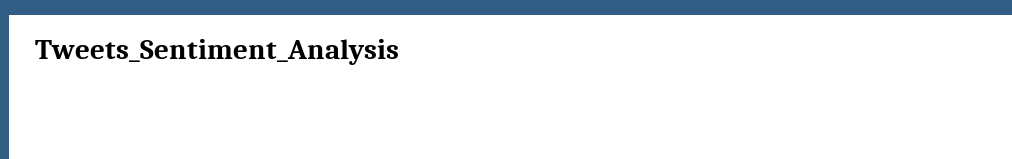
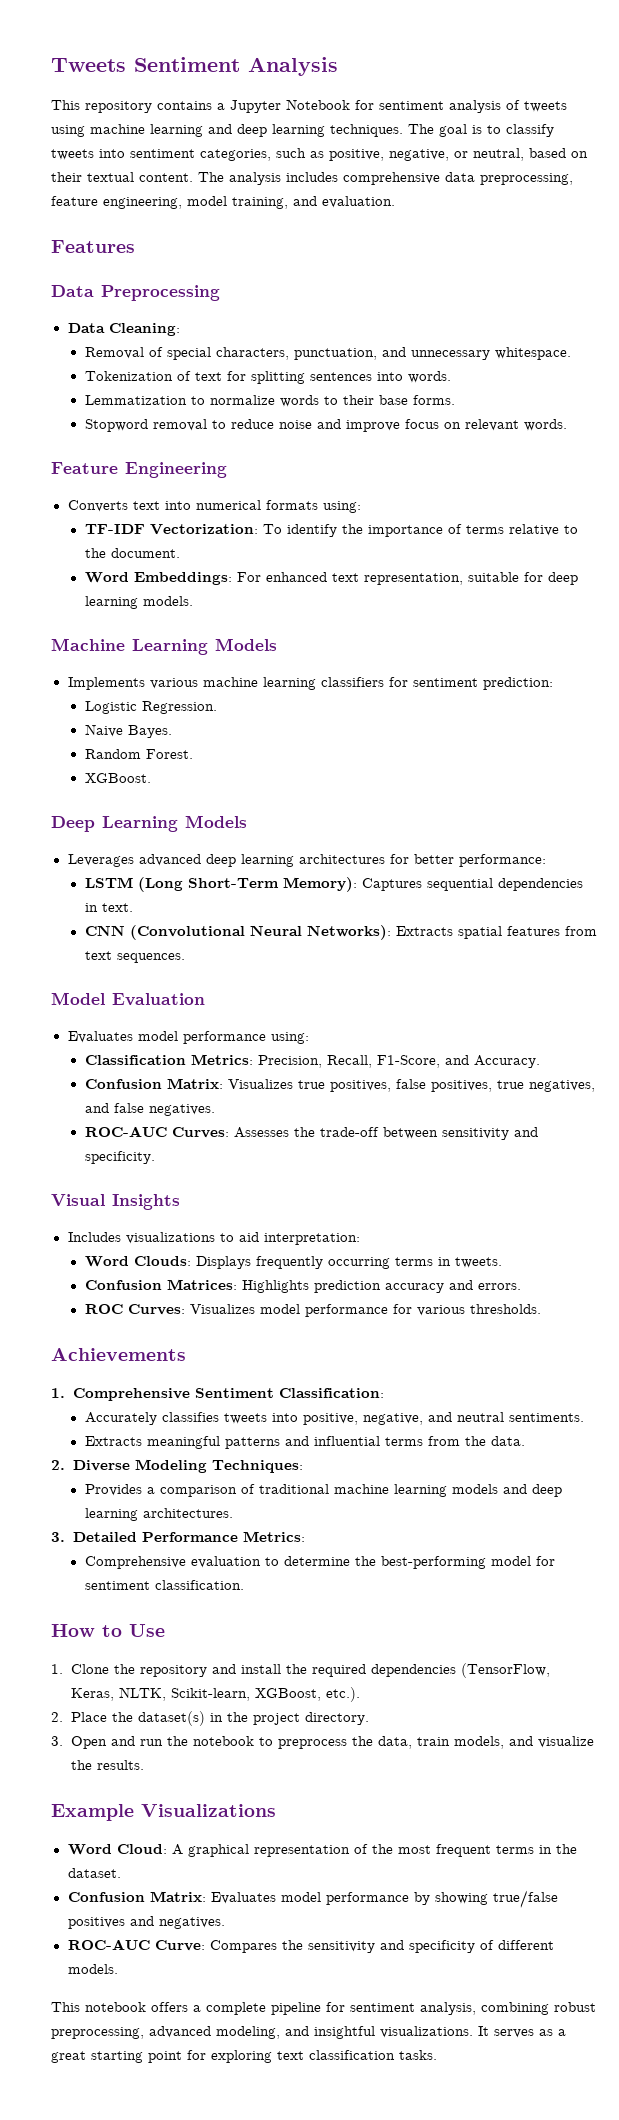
[35,39,399,65] Tweets_Sentiment_Analysis -> [51,57,338,76] [51,99,567,113] [51,124,554,137] [51,148,588,161] [51,172,573,185] [51,196,395,209] [51,240,135,253] [51,285,220,301] [67,323,180,336] [84,347,571,360] [84,371,451,384] [84,395,455,407] [84,419,567,432] [51,462,227,478] [67,500,361,513] [84,524,578,537] [84,548,180,558] [84,572,578,585] [84,596,193,609] [51,638,277,655] [67,677,553,690] [84,701,217,714] [84,724,172,738] [84,749,193,759] [84,773,151,783] [51,815,247,832] [67,854,546,867] [84,877,583,892] [84,903,133,912] [84,925,597,940] [84,951,185,963] [51,992,205,1006] [67,1031,309,1044] [84,1054,540,1068] [84,1078,595,1092] [84,1103,215,1116] [84,1126,538,1140] [84,1151,155,1164] [51,1194,180,1210] [67,1232,360,1245] [84,1256,502,1269] [84,1279,521,1293] [84,1304,541,1317] [51,1348,186,1361] [51,1388,384,1401] [84,1412,584,1425] [84,1436,525,1449] [51,1459,303,1473] [84,1484,562,1497] [84,1508,233,1521] [51,1531,305,1542] [84,1556,555,1569] [84,1580,244,1590] [51,1624,165,1637] [51,1663,550,1678] [70,1687,360,1702] [51,1711,369,1726] [51,1736,594,1749] [70,1760,144,1770] [51,1804,276,1821] [67,1844,577,1857] [67,1868,121,1878] [67,1890,558,1908] [67,1916,225,1929] [67,1939,554,1953] [67,1964,118,1974] [51,2002,596,2015] [51,2026,566,2039] [51,2050,437,2063] Tweets Sentiment Analysis // This repository contains a Jupyter Notebook for sentiment analysis of tweets using machine learning and deep learning techniques. The goal is to classify tweets into sentiment categories, such as positive, negative, or neutral, based on their textual content. The analysis includes comprehensive data preprocessing, feature engineering, model training, and evaluation. // Features // Data Preprocessing // Data Cleaning: // Removal of special characters, punctuation, and unnecessary whitespace. // Tokenization of text for splitting sentences into words. // Lemmatization to normalize words to their base forms. // Stopword removal to reduce noise and improve focus on relevant words. // Feature Engineering // Converts text into numerical formats using: // TF-IDF Vectorization: To identify the importance of terms relative to the document. // Word Embeddings: For enhanced text representation, suitable for deep learning models. // Machine Learning Models // Implements various machine learning classifiers for sentiment prediction: // Logistic Regression. // Naive Bayes. // Random Forest. // XGBoost. // Deep Learning Models // Leverages advanced deep learning architectures for better performance: // LSTM (Long Short-Term Memory): Captures sequential dependencies in text. // CNN (Convolutional Neural Networks): Extracts spatial features from text sequences. // Model Evaluation // Evaluates model performance using: // Classification Metrics: Precision, Recall, F1-Score, and Accuracy. // Confusion Matrix: Visualizes true positives, false positives, true negatives, and false negatives. // ROC-AUC Curves: Assesses the trade-off between sensitivity and specificity. // Visual Insights // Includes visualizations to aid interpretation: // Word Clouds: Displays frequently occurring terms in tweets. // Confusion Matrices: Highlights prediction accuracy and errors. // ROC Curves: Visualizes model performance for various thresholds. // Achievements // 1. Comprehensive Sentiment Classification: // Accurately classifies tweets into positive, negative, and neutral sentiments. // Extracts meaningful patterns and influential terms from the data. // 2. Diverse Modeling Techniques: // Provides a comparison of traditional machine learning models and deep learning architectures. // 3. Detailed Performance Metrics: // Comprehensive evaluation to determine the best-performing model for sentiment classification. // How to Use // 1. Clone the repository and install the required dependencies (TensorFlow, Keras, NLTK, Scikit-learn, XGBoost, etc.). // 2. Place the dataset(s) in the project directory. // 3. Open and run the notebook to preprocess the data, train models, and visualize the results. // Example Visualizations // Word Cloud: A graphical representation of the most frequent terms in the dataset. // Confusion Matrix: Evaluates model performance by showing true/false positives and negatives. // ROC-AUC Curve: Compares the sensitivity and specificity of different models. // This notebook offers a complete pipeline for sentiment analysis, combining robust preprocessing, advanced modeling, and insightful visualizations. It serves as a great starting point for exploring text classification tasks.

